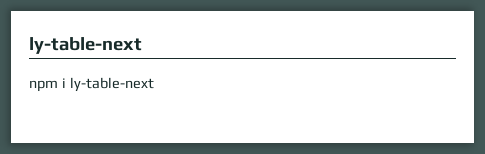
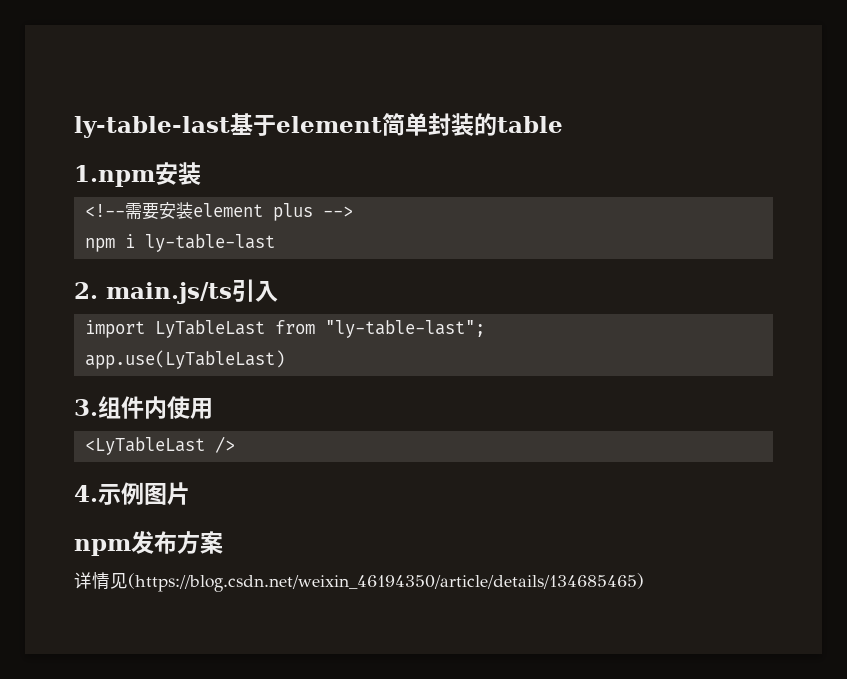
[29,37,142,54] [29,77,154,92] ly-table-next // npm i ly-table-next -> [74,113,563,138] [74,162,201,187] [84,202,353,221] [84,234,275,252] [74,279,278,304] [84,320,485,338] [84,350,285,369] [74,396,213,419] [84,436,235,455] [74,482,190,505] [74,531,223,556] [74,572,644,592] ly-table-last基于element简单封装的table // 1.npm安装 // <!--需要安装element plus --> // npm i ly-table-last // 2. main.js/ts引入 // import LyTableLast from "ly-table-last"; // app.use(LyTableLast) // 3.组件内使用 // <LyTableLast /> // 4.示例图片 // npm发布方案 // 详情见(https://blog.csdn.net/weixin_46194350/article/details/134685465)

